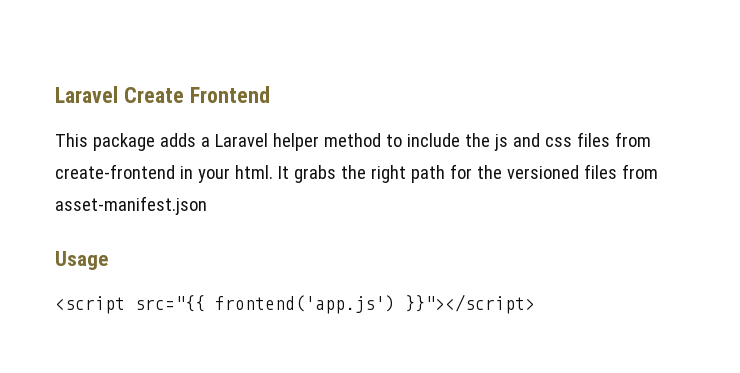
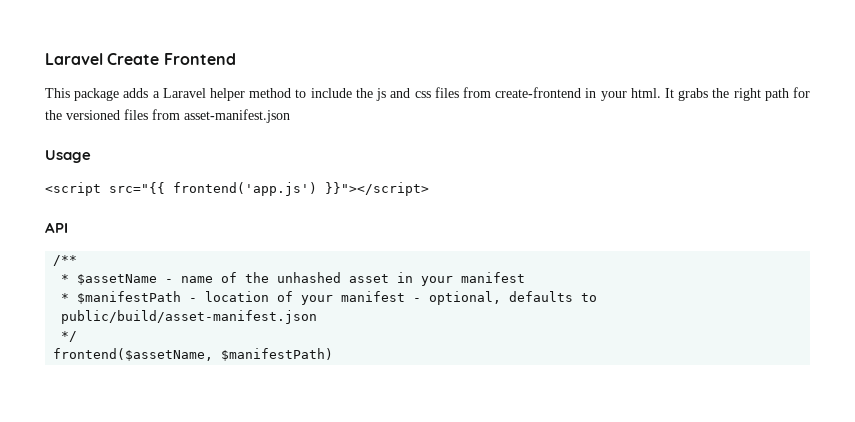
(535, 304) none -> [45,222,68,233] [53,255,78,266] [61,272,526,286] [61,291,598,305] [61,310,318,324] [61,331,78,342] [53,348,334,361] // API // /** // * $assetName - name of the unhashed asset in your manifest // * $manifestPath - location of your manifest - optional, defaults to public/build/asset-manifest.json // */ // frontend($assetName, $manifestPath)

